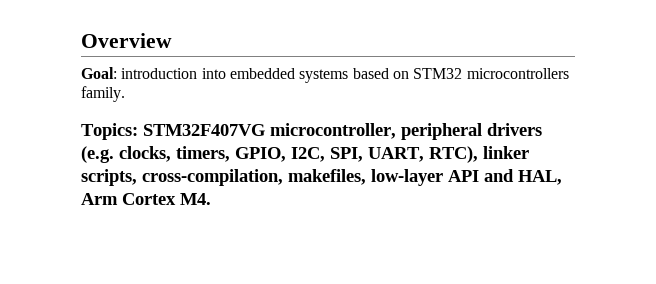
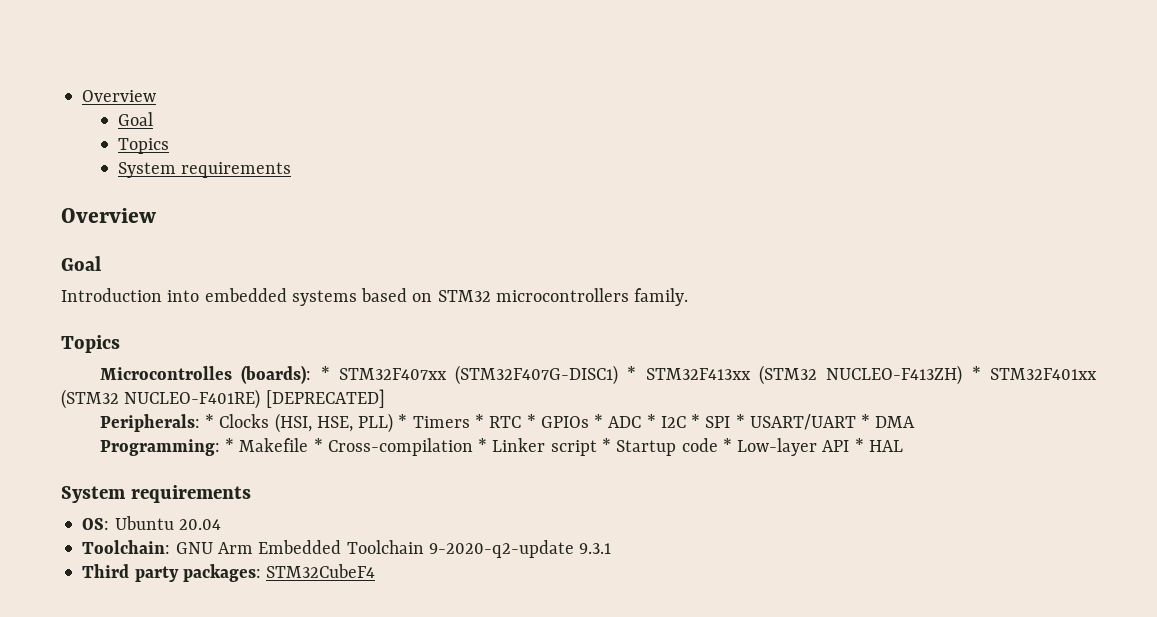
[81,33,172,48] [81,67,198,79] Overview // Goal: introduction -> [82,90,157,102] [118,112,154,126] [118,138,170,154] [118,162,292,178] [61,208,156,223] [61,256,101,271] [61,288,162,302] Overview // Goal // Topics // System requirements // Overview // Goal // Introduction
[81,123,542,140] [81,146,529,163] [81,169,562,186] [81,193,211,205] Topics: STM32F407VG microcontroller, peripheral drivers (e.g. clocks, timers, GPIO, I2C, SPI, UART, RTC), linker scripts, cross-compilation, makefiles, low-layer API and HAL, Arm Cortex M4. -> [61,335,120,353] [99,365,1097,385] [61,389,385,409] [99,413,916,433] [99,438,903,456] [61,485,251,503] [82,516,221,530] [82,540,612,558] [82,564,376,582] Topics // Microcontrolles (boards): * STM32F407xx (STM32F407G-DISC1) * STM32F413xx (STM32 NUCLEO-F413ZH) * STM32F401xx (STM32 NUCLEO-F401RE) [DEPRECATED] // Peripherals: * Clocks (HSI, HSE, PLL) * Timers * RTC * GPIOs * ADC * I2C * SPI * USART/UART * DMA // Programming: * Makefile * Cross-compilation * Linker script * Startup code * Low-layer API * HAL // System requirements // OS: Ubuntu 20.04 // Toolchain: GNU Arm Embedded Toolchain 9-2020-q2-update 9.3.1 // Third party packages: STM32CubeF4

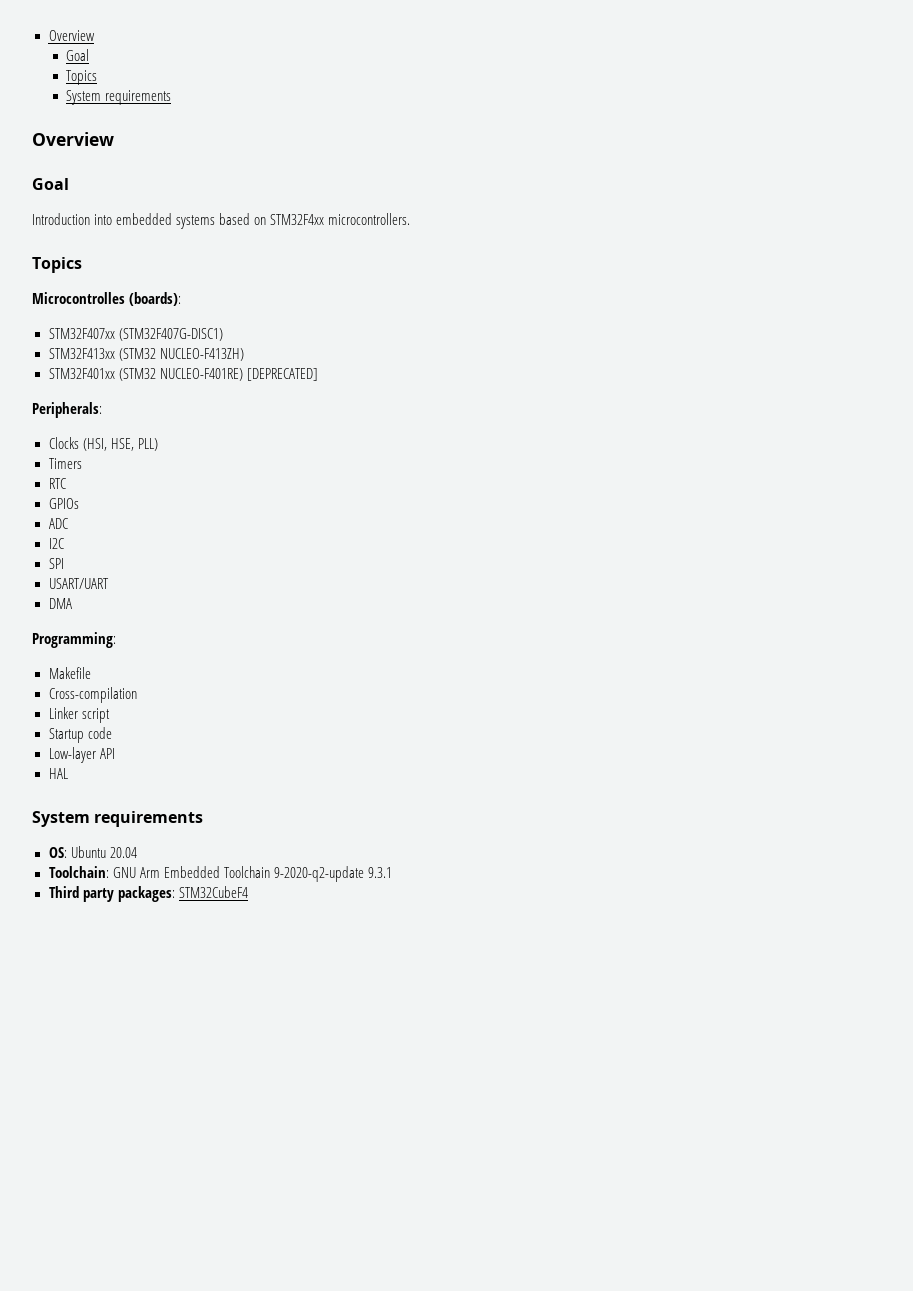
[437,288,689,306] STM32 microcontrollers family. -> [270,213,411,225] STM32F4xx microcontrollers.
[320,366,330,380] * -> (182, 299) //
[627,366,637,380] * -> (223, 334) //
[971,366,981,380] * -> (244, 354) //
[205,414,215,428] * -> (102, 410) //
[398,414,408,428] * -> (158, 444) //
[475,414,485,428] * -> (82, 463) //
[526,414,536,428] * -> (66, 483) //
[594,414,604,428] * -> (79, 503) //
[646,414,656,428] * -> (68, 523) //
[691,414,701,428] * -> (64, 543) //
[735,414,745,428] * -> (64, 563) //
[861,414,871,428] * -> (109, 583) //
[225,438,235,452] * -> (116, 640) //
[313,438,323,452] * -> (91, 673) //
[478,438,488,452] * -> (137, 695) //
[602,438,612,452] * -> (110, 715) //
[722,438,732,452] * -> (112, 733) //
[854,438,864,452] * -> (115, 753) //

